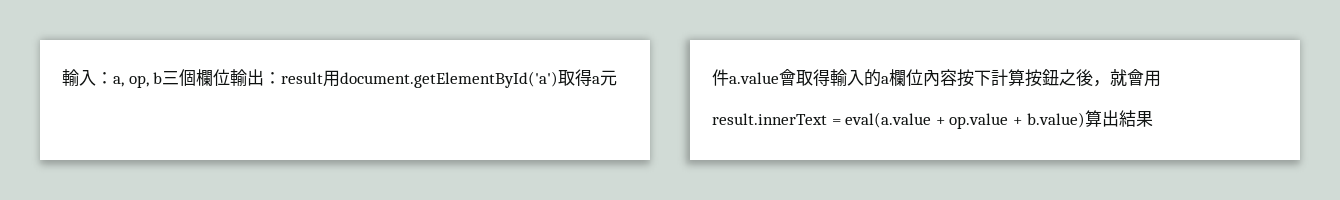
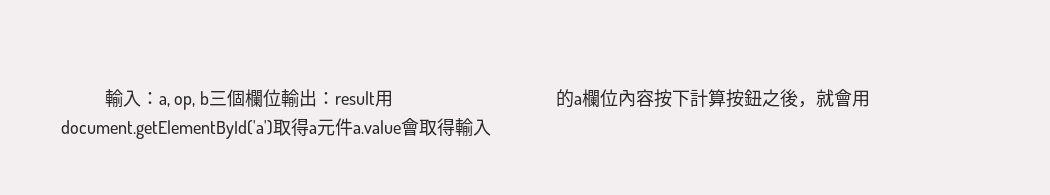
[712,110,1153,129] // result.innerText = eval(a.value + op.value + b.value)算出結果 -> (870, 98) none

